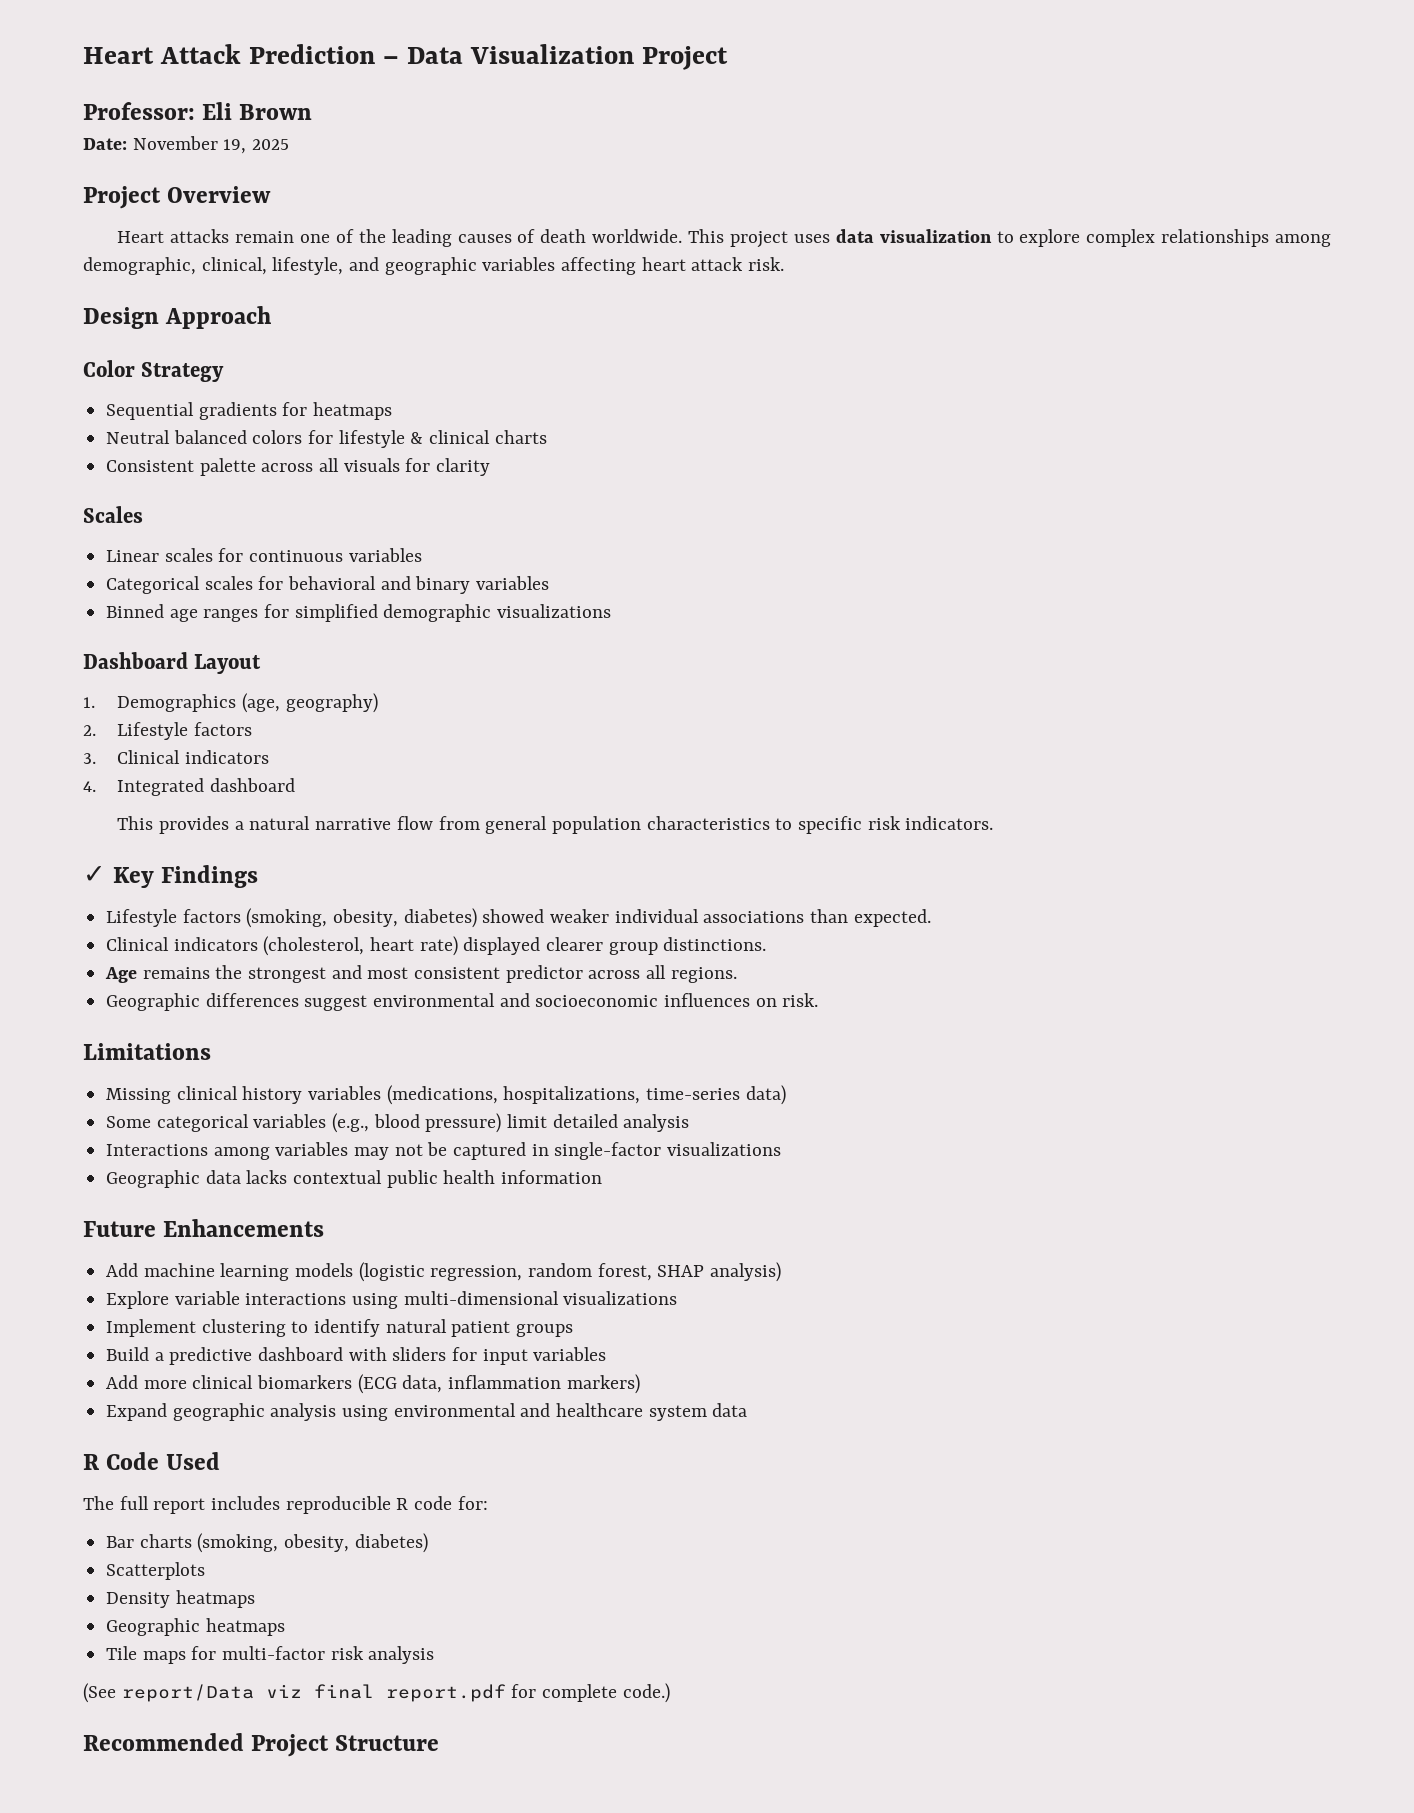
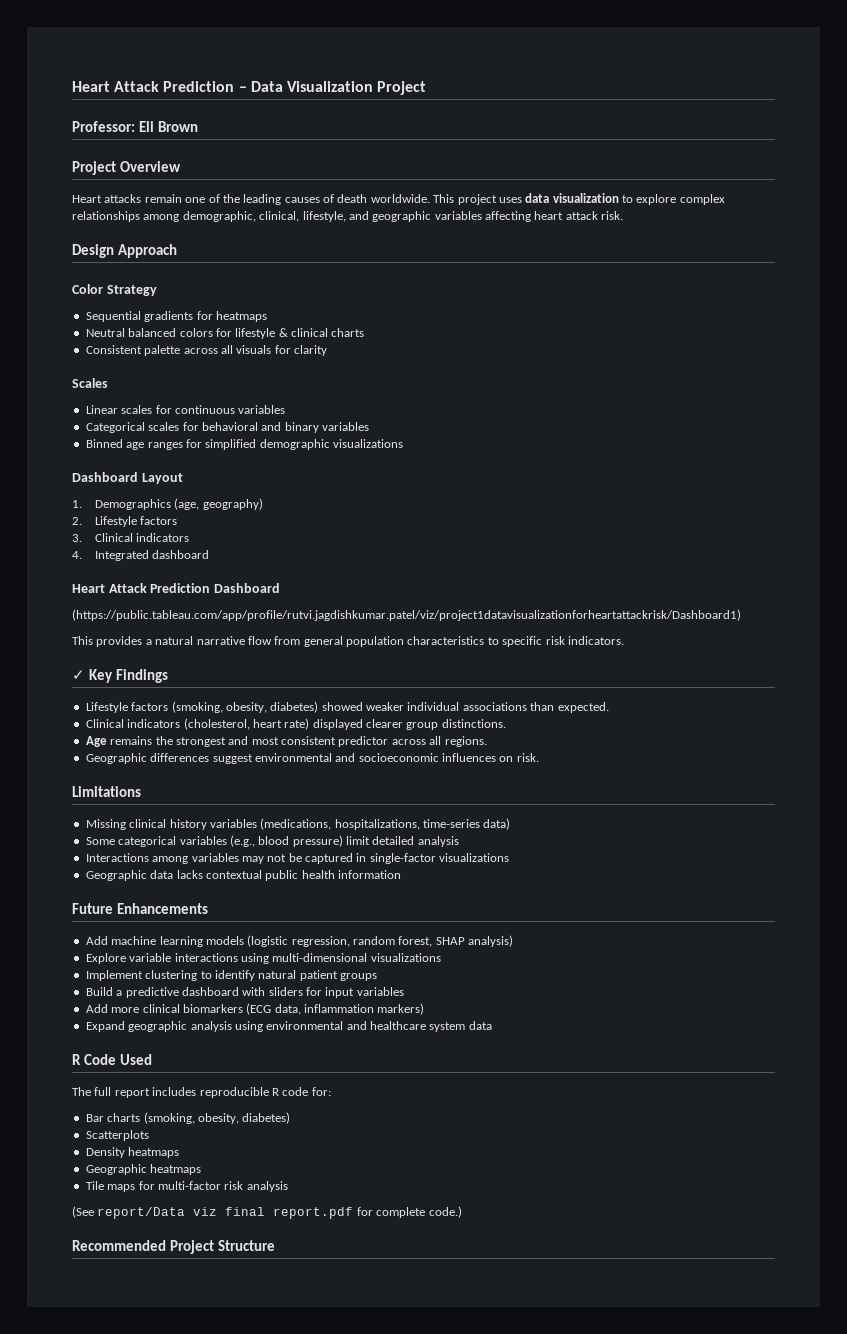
[83,136,290,154] // Date: November 19, 2025 -> (198, 126) none
(295, 785) none -> [72,583,280,593] [72,609,741,621] // Heart Attack Prediction Dashboard // (https://public.tableau.com/app/profile/rutvi.jagdishkumar.patel/viz/project1datavisualizationforheartattackrisk/Dashboard1)

